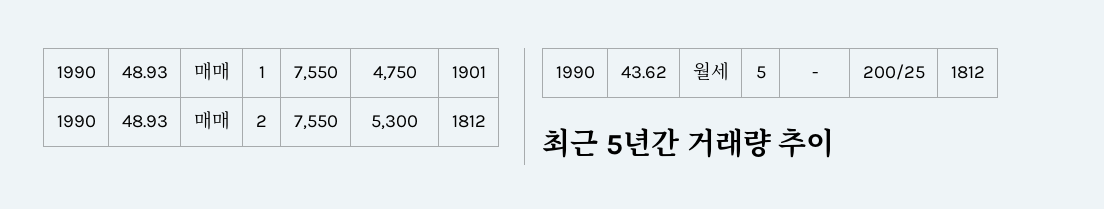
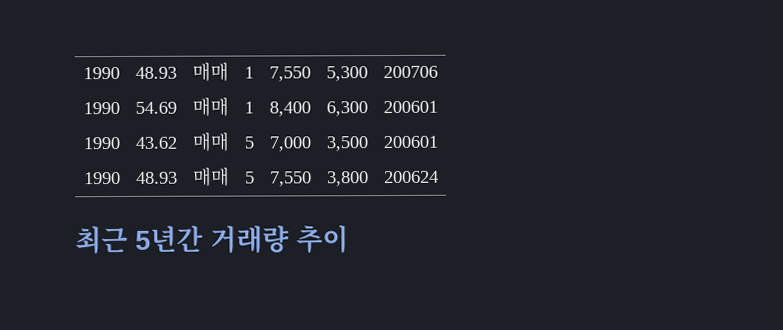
[372,66,417,81] [451,66,486,79] [56,115,96,128] [121,115,168,128] [193,111,230,130] [256,115,267,127] [293,115,338,130] [371,115,418,130] [451,115,486,128] [555,66,595,79] [620,66,667,79] [692,61,729,81] [755,66,766,79] [811,72,818,78] [862,64,925,80] [950,66,985,79] 4,750 | 1901 // 1990 | 48.93 | 매매 | 2 | 7,550 | 5,300 | 1812 // 1990 | 43.62 | 월세 | 5 | - | 200/25 | 1812 -> [325,66,368,82] [382,65,438,79] [82,101,120,115] [134,101,177,114] [191,97,229,117] [243,101,254,114] [268,101,311,117] [325,101,368,117] [382,100,438,114] [82,136,120,150] [134,136,177,149] [191,132,229,152] [243,136,254,149] [268,136,311,152] [325,136,368,152] [382,135,438,149] [83,171,121,185] [135,171,178,184] [192,167,230,187] [244,171,255,184] [269,171,312,187] [326,171,369,187] [383,170,439,184] 5,300 | 200706 // 1990 | 54.69 | 매매 | 1 | 8,400 | 6,300 | 200601 // 1990 | 43.62 | 매매 | 5 | 7,000 | 3,500 | 200601 // 1990 | 48.93 | 매매 | 5 | 7,550 | 3,800 | 200624

